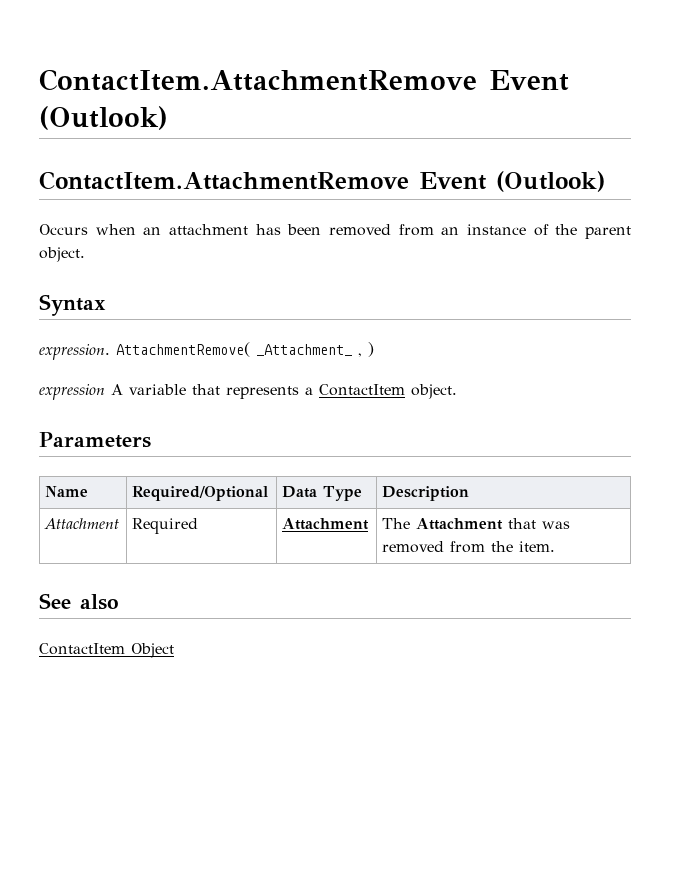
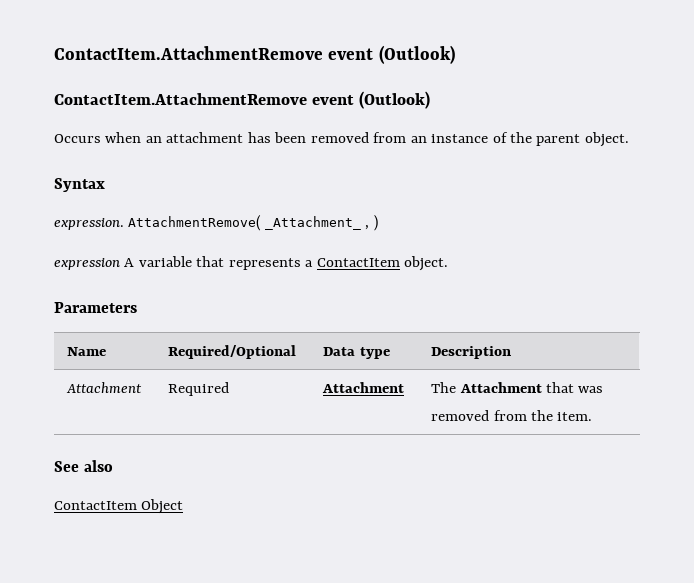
[39,69,569,91] ContactItem.AttachmentRemove Event -> [54,46,374,60] ContactItem.AttachmentRemove event
[419,172,487,190] Event -> [312,95,355,105] event
[323,486,363,501] Type -> [359,347,390,359] type

